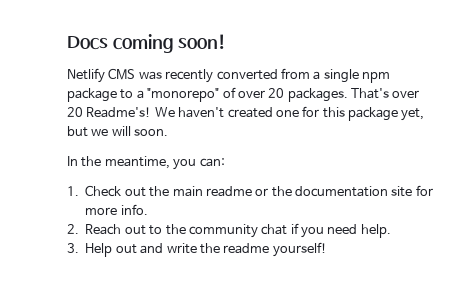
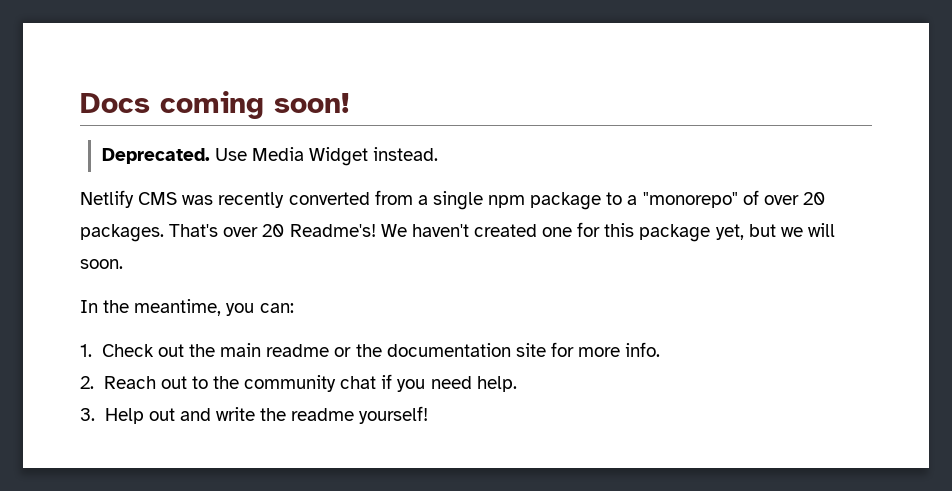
(227, 41) none -> [101,147,439,166] // Deprecated. Use Media Widget instead.

